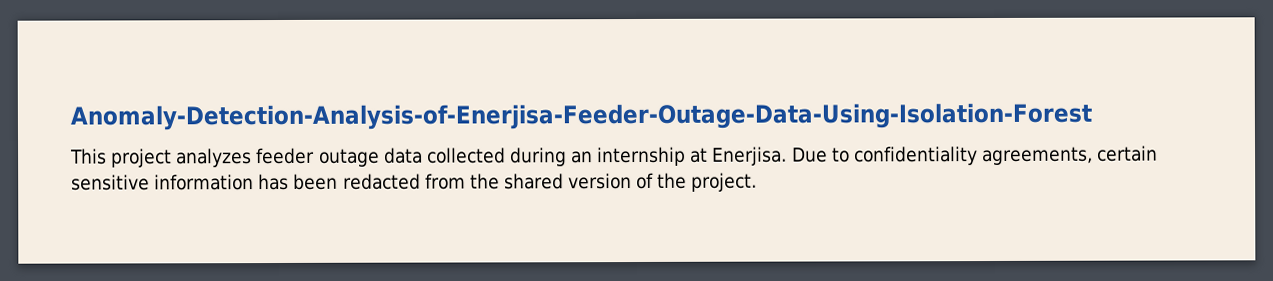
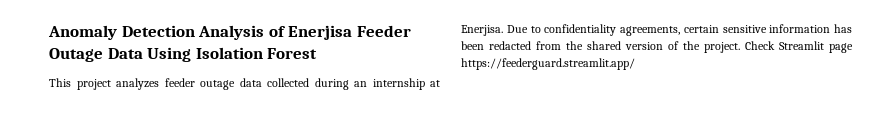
[70,102,1092,131] Anomaly-Detection-Analysis-of-Enerjisa-Feeder-Outage-Data-Using-Isolation-Forest -> [48,25,411,40] [49,47,318,62] Anomaly Detection Analysis of Enerjisa Feeder Outage Data Using Isolation Forest
(758, 182) none -> [745,41,853,53] [461,58,635,70] Check Streamlit page https://feederguard.streamlit.app/

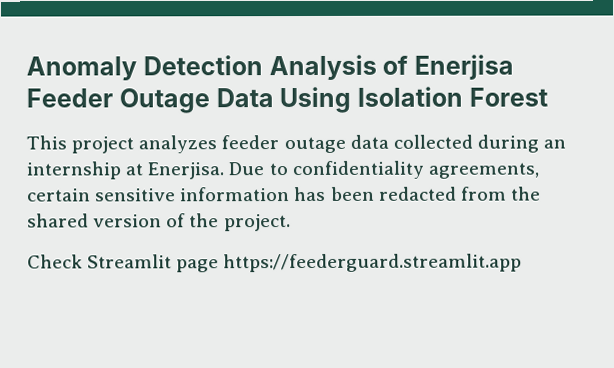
(740, 47) none -> (291, 223) //
[461,58,635,70] https://feederguard.streamlit.app/ -> [223,253,523,273] https://feederguard.streamlit.app

